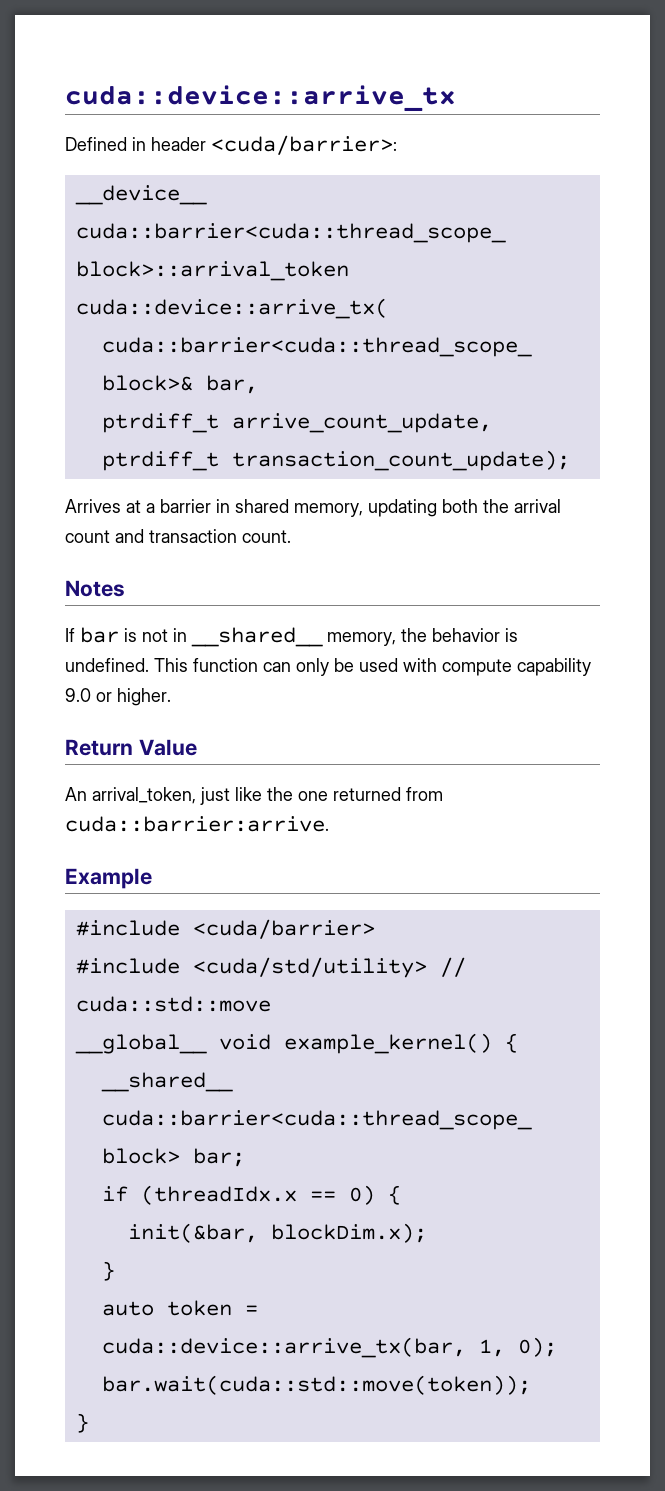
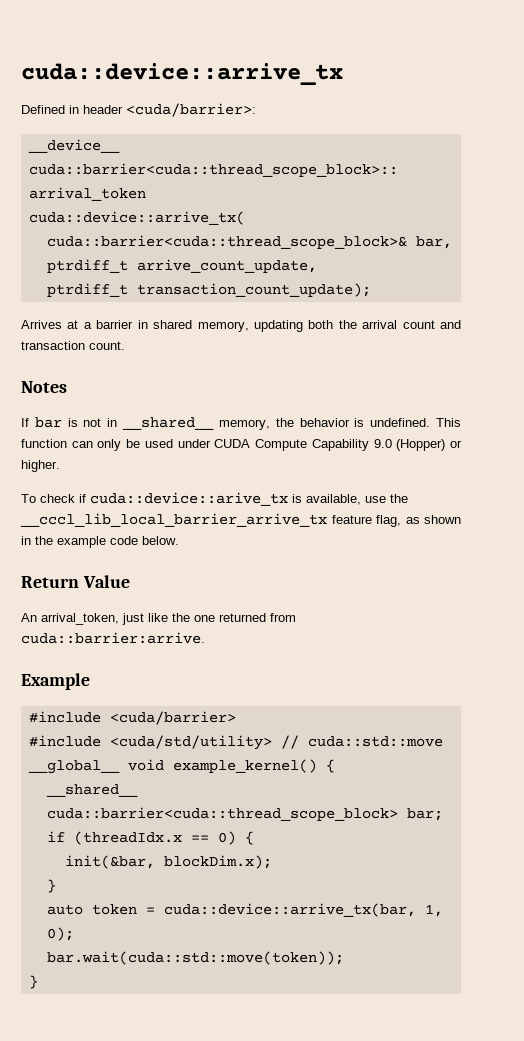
[403,658,591,676] [65,688,171,706] with compute capability 9.0 or higher. -> [177,439,463,451] [21,460,60,472] [21,492,408,506] [20,513,461,527] [21,536,179,548] under CUDA Compute Capability 9.0 (Hopper) or higher. // To check if cuda::device::arive_tx is available, use the __cccl_lib_local_barrier_arrive_tx feature flag, as shown in the example code below.

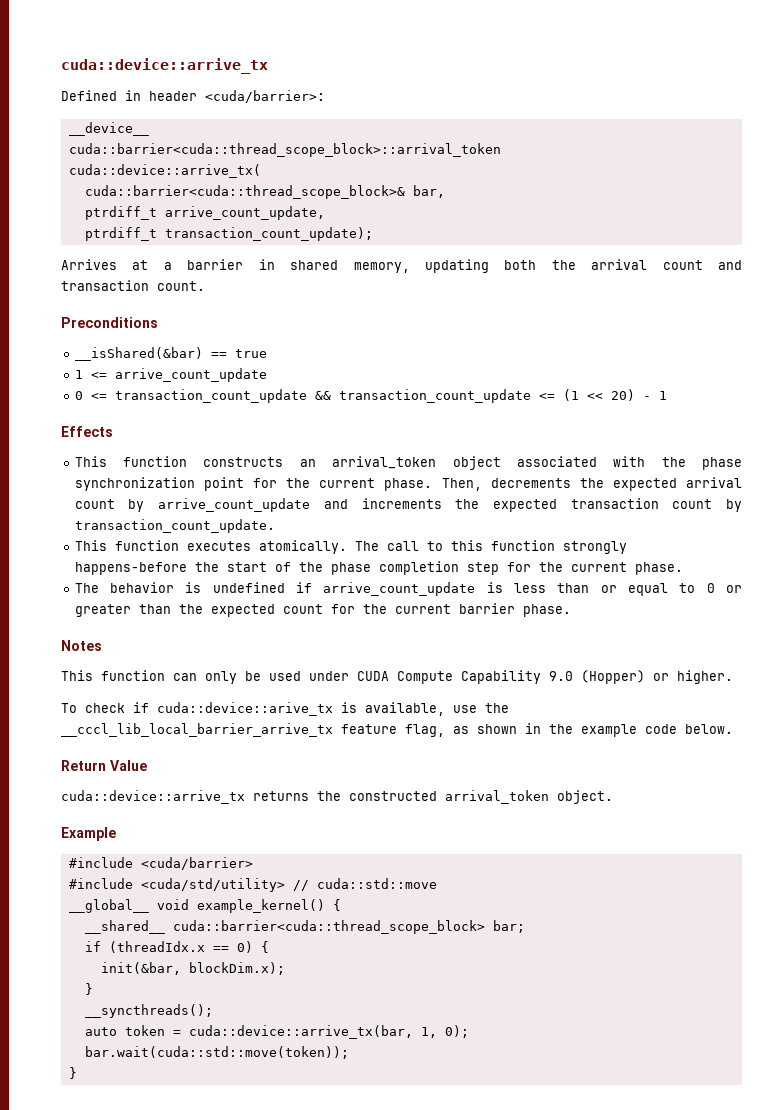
[21,381,67,393] [21,417,431,430] Notes // If bar is not in __shared__ memory, the behavior is undefined. -> [61,317,158,328] [74,347,267,361] [74,368,267,382] [74,389,667,403] [61,426,113,437] [74,456,742,470] [74,477,742,491] [74,498,742,512] [74,519,275,533] [74,540,627,554] [74,561,683,575] [74,582,743,596] [74,603,571,617] [61,640,102,651] Preconditions // __isShared(&bar) == true // 1 <= arrive_count_update // 0 <= transaction_count_update && transaction_count_update <= (1 << 20) - 1 // Effects // This function constructs an arrival_token object associated with the phase synchronization point for the current phase. Then, decrements the expected arrival count by arrive_count_update and increments the expected transaction count by transaction_count_update. // This function executes atomically. The call to this function strongly happens-before the start of the phase completion step for the current phase. // The behavior is undefined if arrive_count_update is less than or equal to 0 or greater than the expected count for the current barrier phase. // Notes //
[21,613,296,625] [21,632,205,644] An arrival_token, just like the one returned from cuda::barrier:arrive. -> [61,790,613,804] cuda::device::arrive_tx returns the constructed arrival_token object.
(56, 886) none -> [84,1004,213,1018] // __syncthreads();

